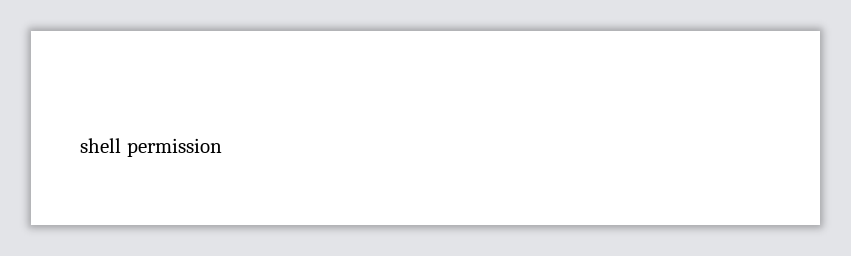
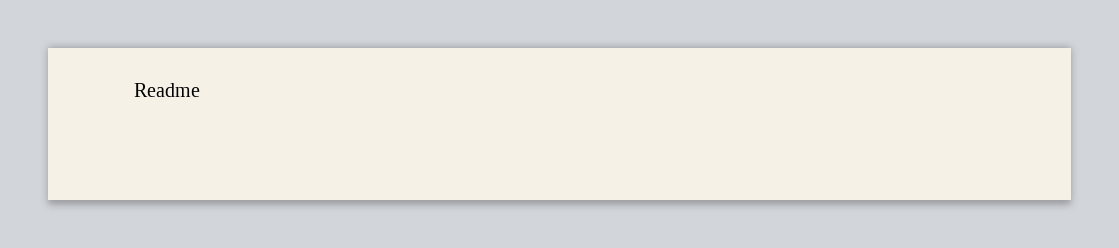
[80,138,222,157] shell permission -> [134,83,200,97] Readme

